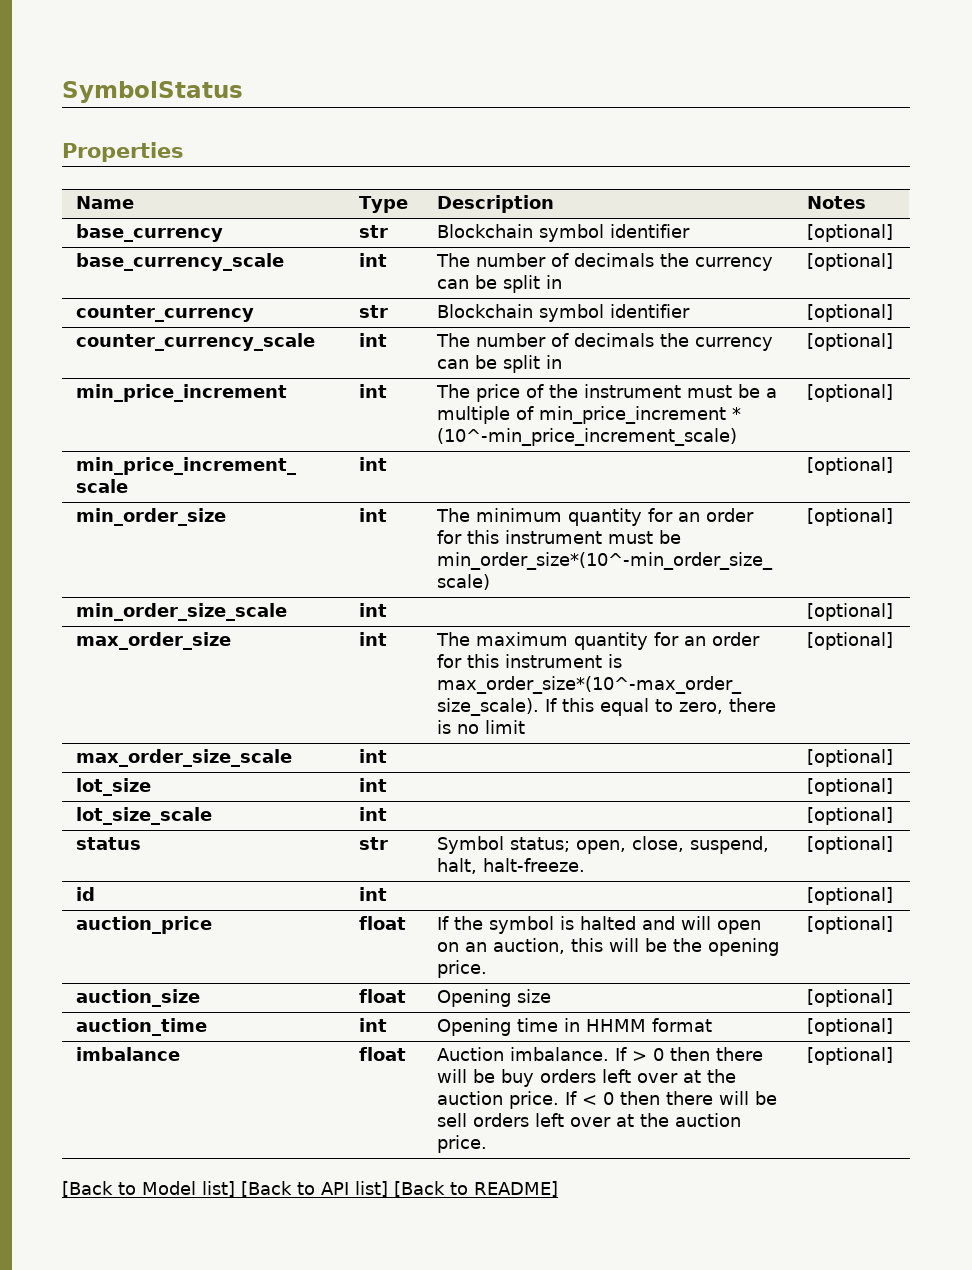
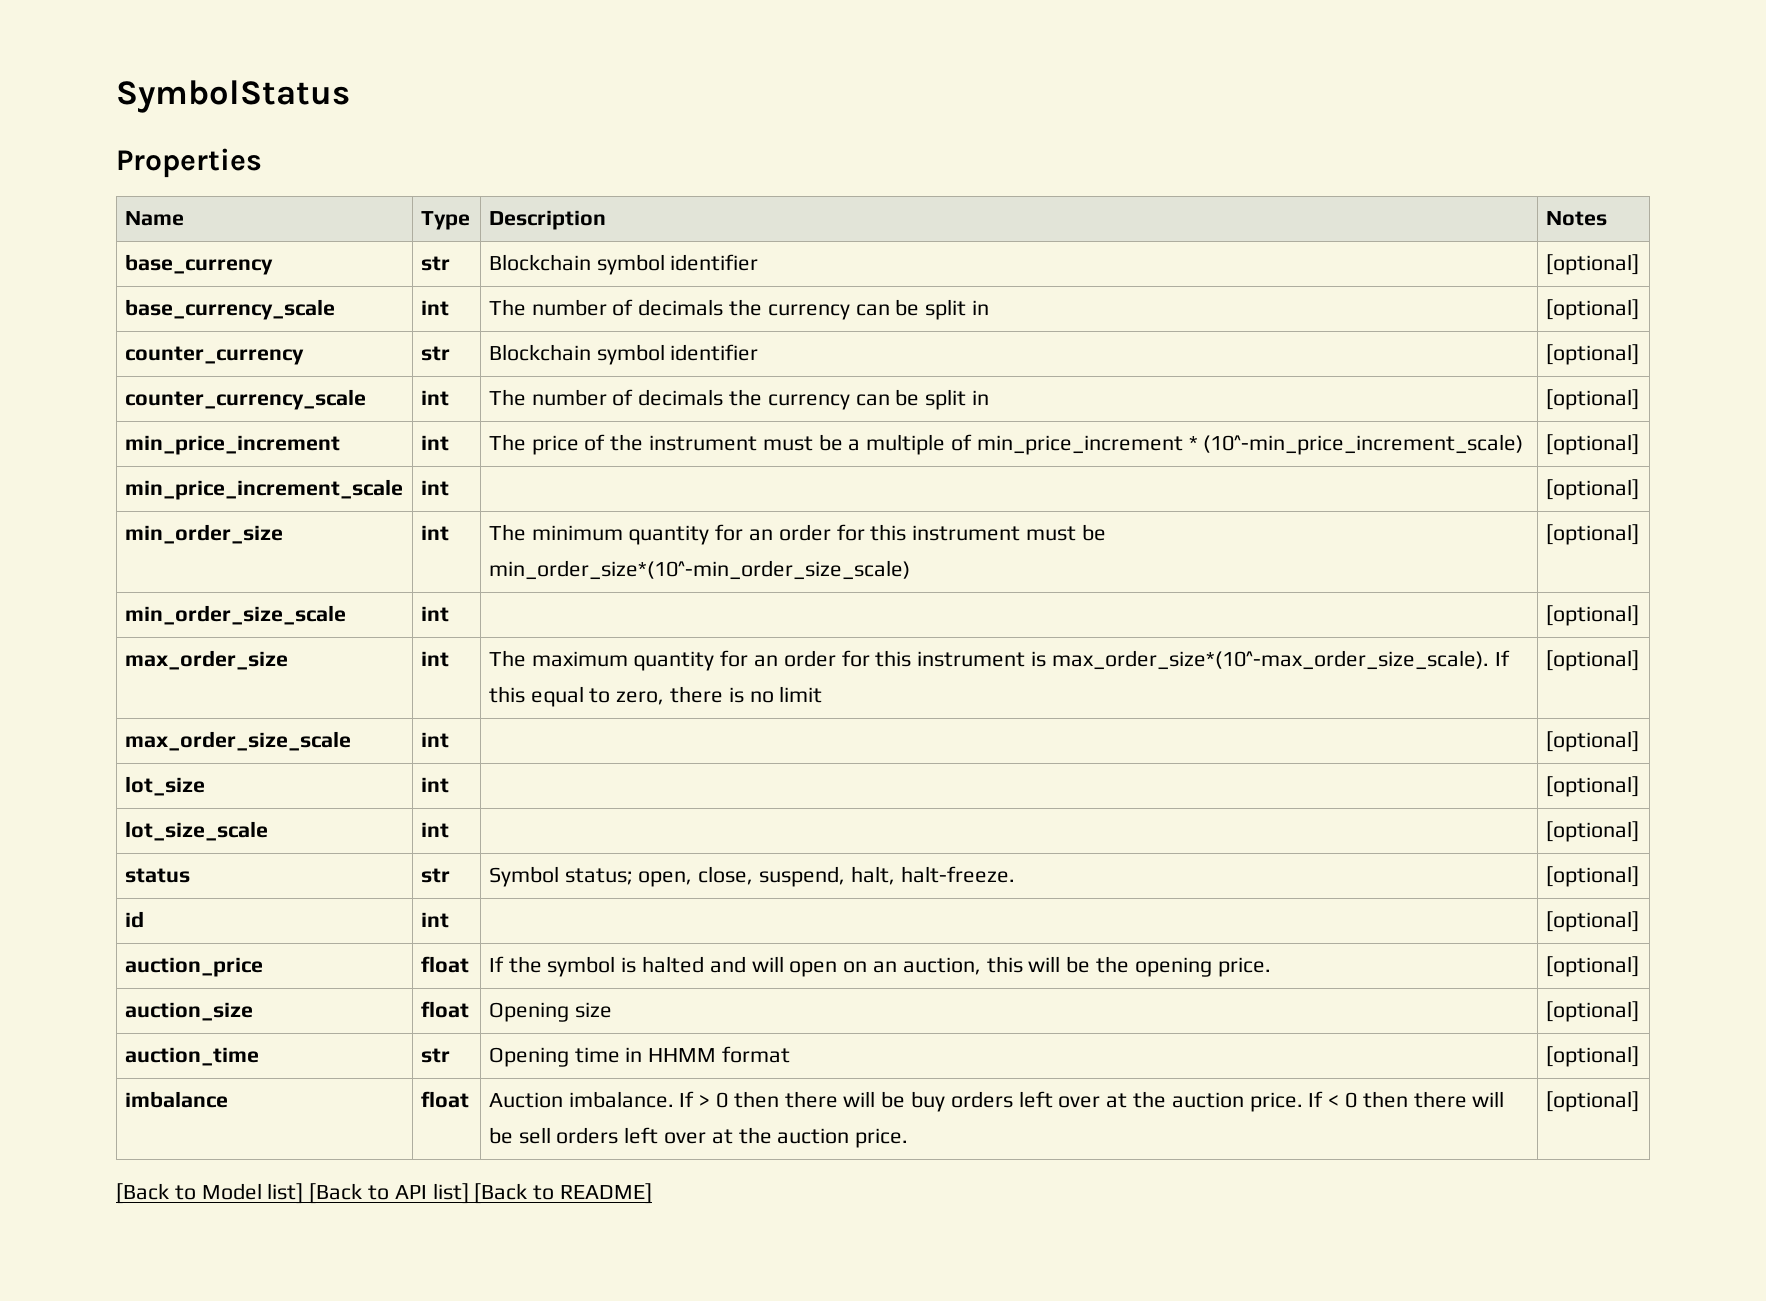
[359,1018,388,1032] int -> [420,1048,450,1063] str

